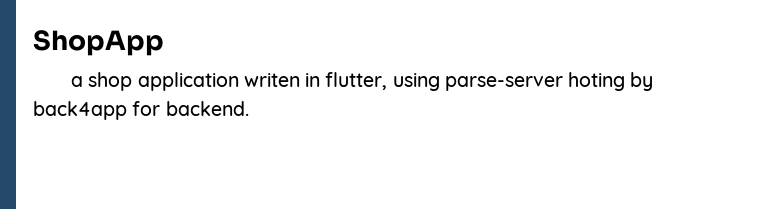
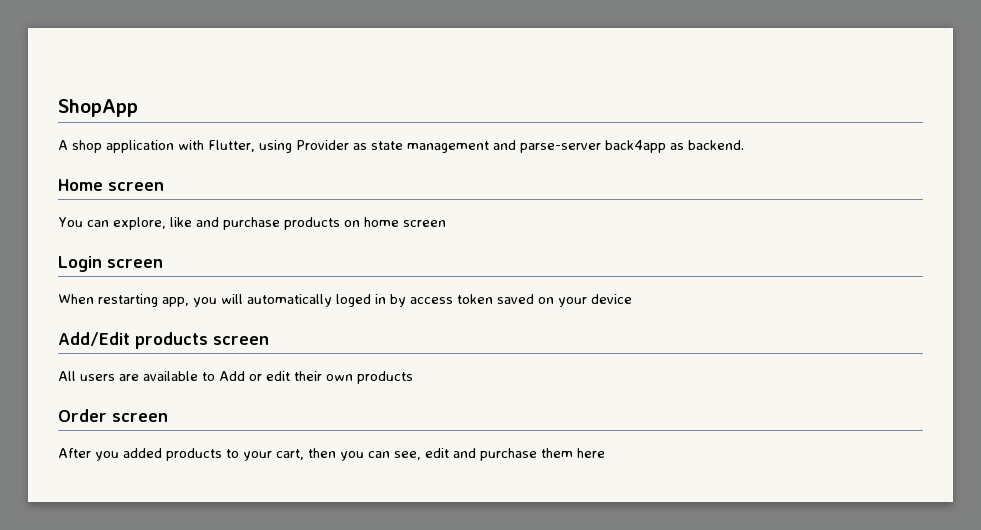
[71,76,84,87] a -> [58,140,68,150] A
[243,72,654,91] [33,101,249,120] writen in flutter, using parse-server hoting by back4app for backend. -> [178,140,744,153] [58,179,164,191] [58,217,446,230] [58,256,163,272] [58,294,632,307] [58,332,269,349] [58,371,413,384] [58,409,168,422] [58,448,605,461] with Flutter, using Provider as state management and parse-server back4app as backend. // Home screen // You can explore, like and purchase products on home screen // Login screen // When restarting app, you will automatically loged in by access token saved on your device // Add/Edit products screen // All users are available to Add or edit their own products // Order screen // After you added products to your cart, then you can see, edit and purchase them here

